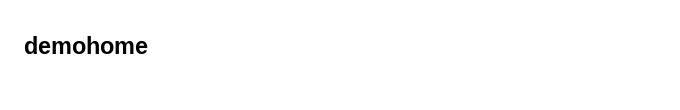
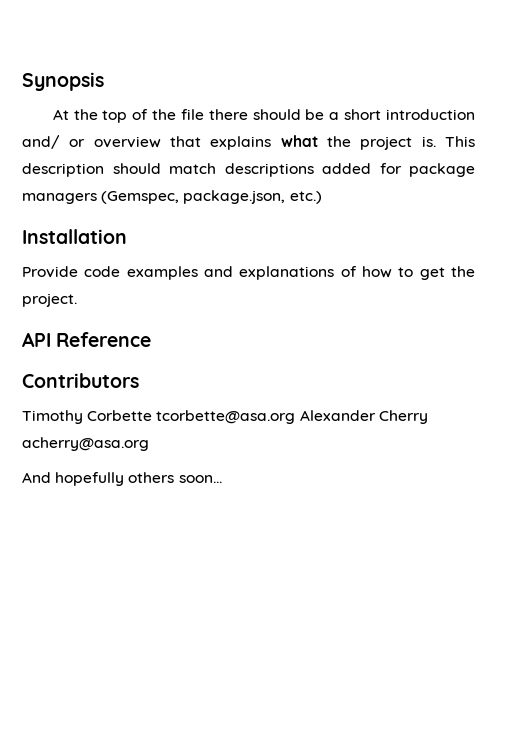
[24,36,148,54] demohome -> [22,72,104,91] [52,109,475,123] [22,135,475,150] [22,163,475,177] [22,190,322,204] [22,229,127,244] [22,266,475,280] [22,293,77,307] [22,332,152,347] [22,373,139,388] [22,410,428,424] [22,437,149,451] [22,472,222,486] Synopsis // At the top of the file there should be a short introduction and/ or overview that explains what the project is. This description should match descriptions added for package managers (Gemspec, package.json, etc.) // Installation // Provide code examples and explanations of how to get the project. // API Reference // Contributors // Timothy Corbette tcorbette@asa.org Alexander Cherry acherry@asa.org // And hopefully others soon...

